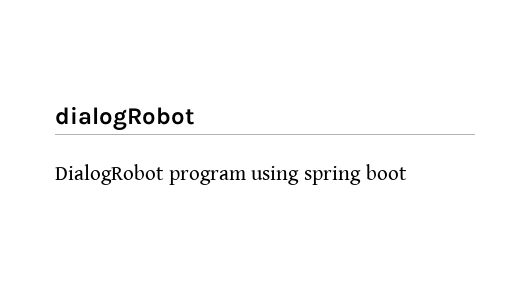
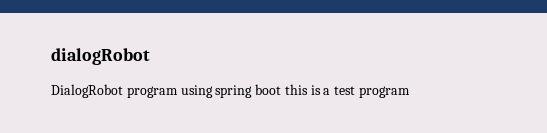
(407, 172) none -> [284,84,411,98] this is a test program

